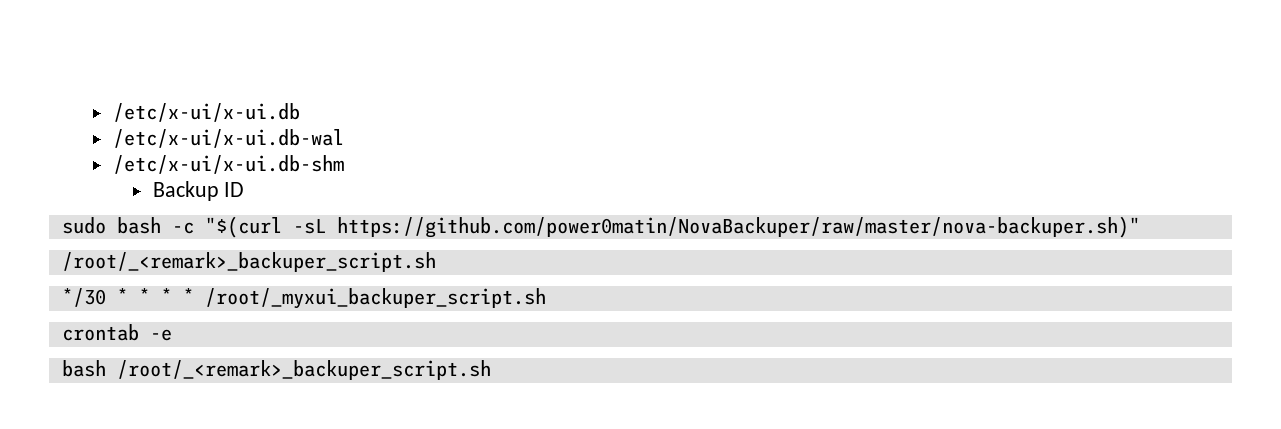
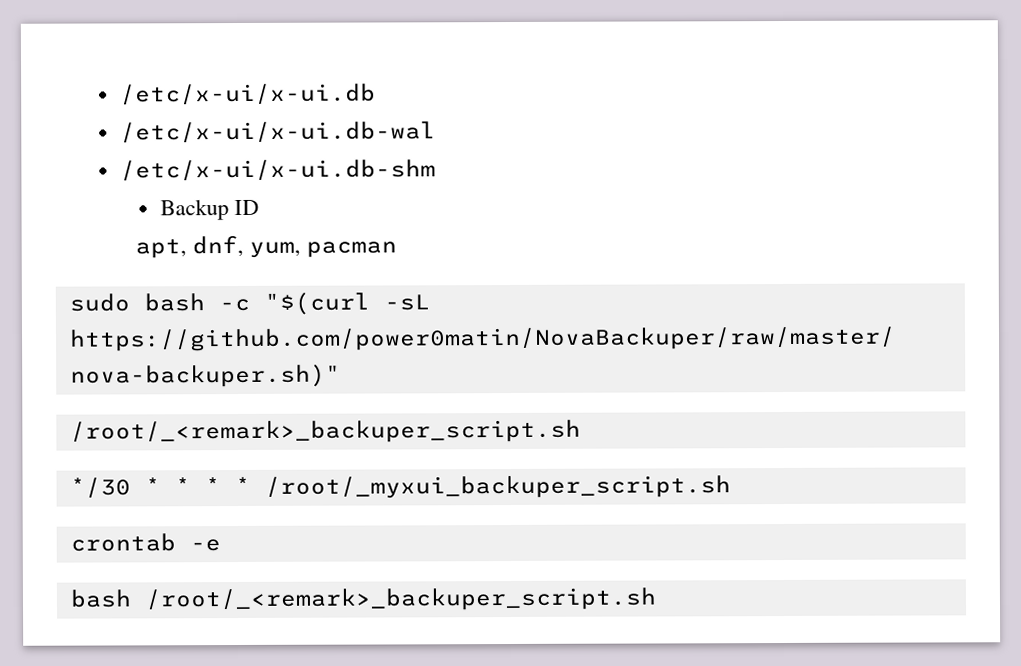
(245, 189) none -> [134,235,397,259] // apt, dnf, yum, pacman

